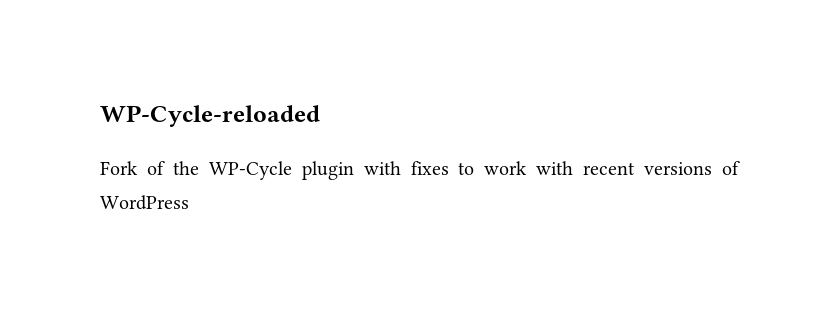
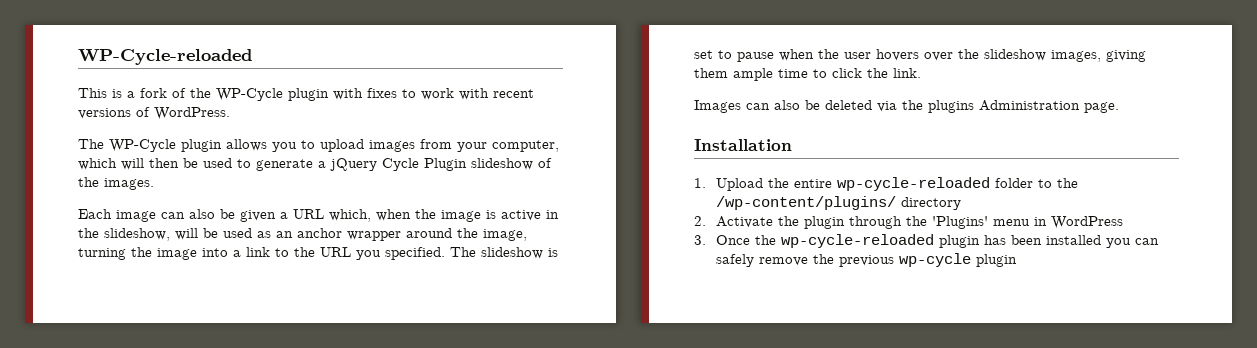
[100,161,138,175] Fork -> [78,88,167,98] This is a fork
[100,195,189,210] WordPress -> [154,107,230,120] [78,139,559,152] [78,158,552,171] [78,177,154,190] [78,209,559,222] [78,228,527,241] [78,247,558,260] [694,49,1146,62] [694,68,921,81] [694,100,1119,113] [694,139,792,151] [694,177,1078,191] [715,196,961,210] [694,216,1123,229] [694,234,1159,248] [715,253,1017,267] WordPress. // The WP-Cycle plugin allows you to upload images from your computer, which will then be used to generate a jQuery Cycle Plugin slideshow of the images. // Each image can also be given a URL which, when the image is active in the slideshow, will be used as an anchor wrapper around the image, turning the image into a link to the URL you specified. The slideshow is set to pause when the user hovers over the slideshow images, giving them ample time to click the link. // Images can also be deleted via the plugins Administration page. // Installation // 1. Upload the entire wp-cycle-reloaded folder to the /wp-content/plugins/ directory // 2. Activate the plugin through the 'Plugins' menu in WordPress // 3. Once the wp-cycle-reloaded plugin has been installed you can safely remove the previous wp-cycle plugin

